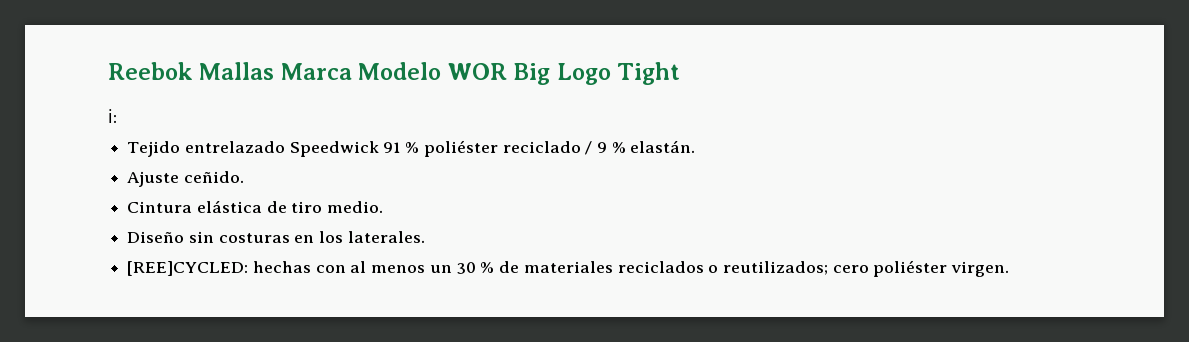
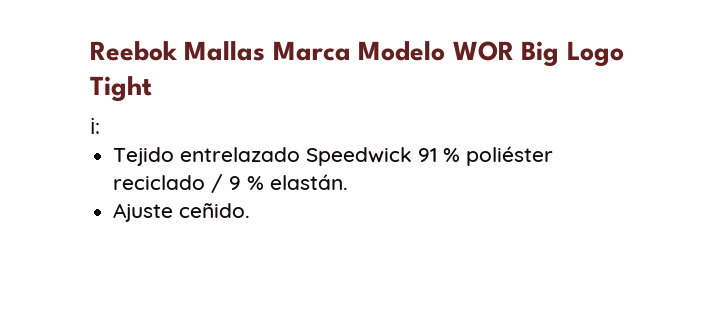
[127,200,384,213] [127,231,425,243] [127,260,1010,277] // Cintura elástica de tiro medio. // Diseño sin costuras en los laterales. // [REE]CYCLED: hechas con al menos un 30 % de materiales reciclados o reutilizados; cero poliéster virgen. -> (251, 210) none

